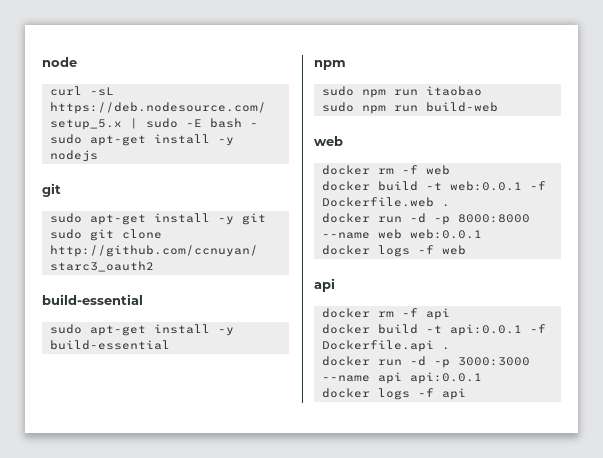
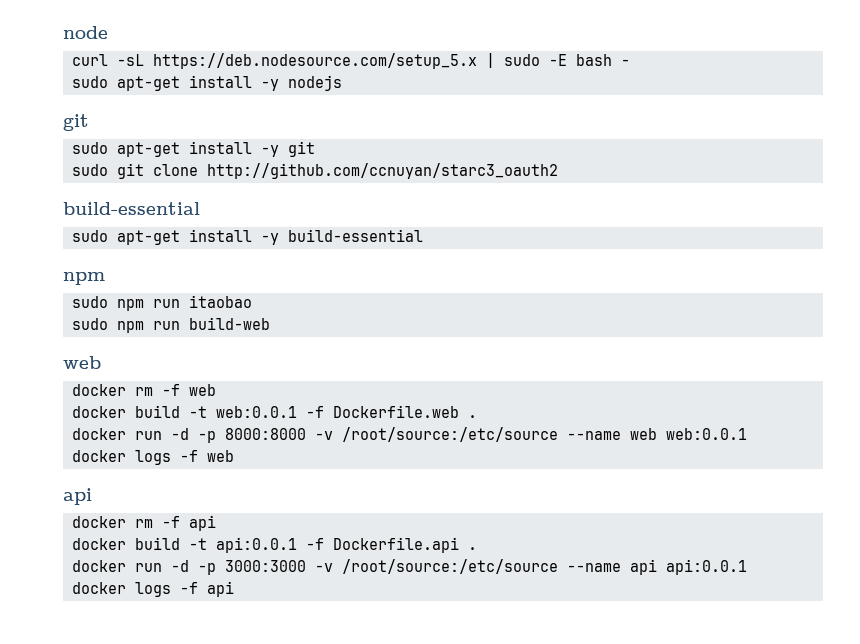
(530, 218) none -> [315,427,558,442] -v /root/source:/etc/source
(530, 361) none -> [315,559,558,574] -v /root/source:/etc/source

